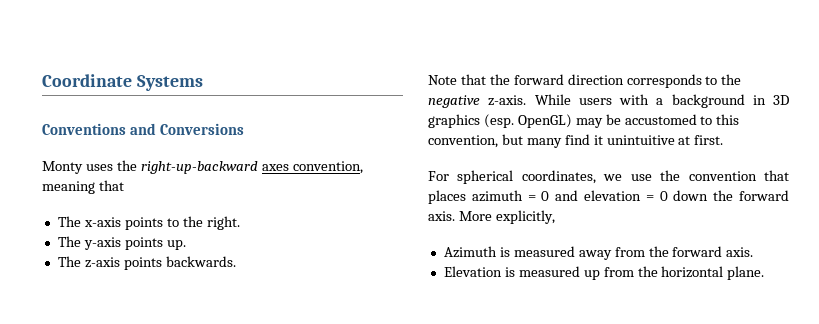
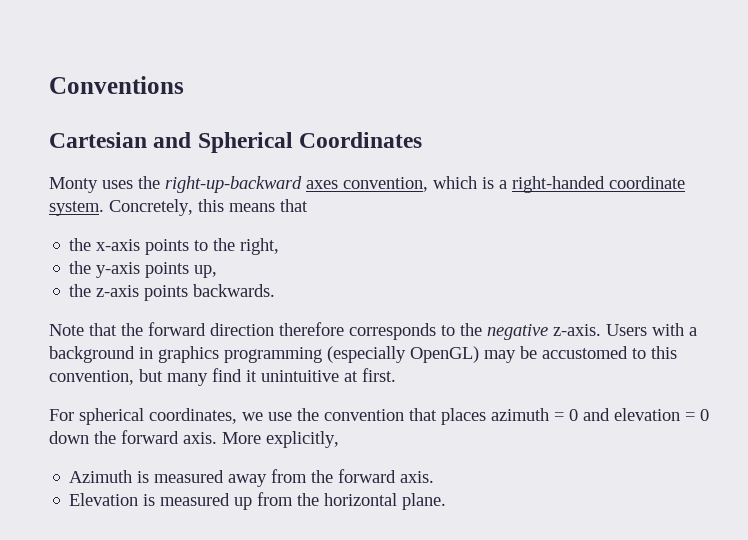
[42,74,203,91] [42,123,245,135] Coordinate Systems // Conventions and Conversions -> [49,76,184,94] [49,132,423,153] Conventions // Cartesian and Spherical Coordinates
[42,181,95,194] meaning -> [433,176,685,193] [49,199,275,216] which is a right-handed coordinate system. Concretely, this means
[57,216,81,227] The -> [69,238,92,251] the
[206,216,240,230] [57,236,186,250] [57,256,81,267] right. // The y-axis points up. // The -> [240,238,280,255] [69,261,218,278] [69,284,92,297] right, // the y-axis points up, // the
(624, 79) none -> [279,322,344,336] therefore
[534,94,612,105] While users -> [606,324,647,336] Users
[773,95,789,105] [428,114,514,128] 3D graphics (esp. -> [158,346,406,363] graphics programming (especially

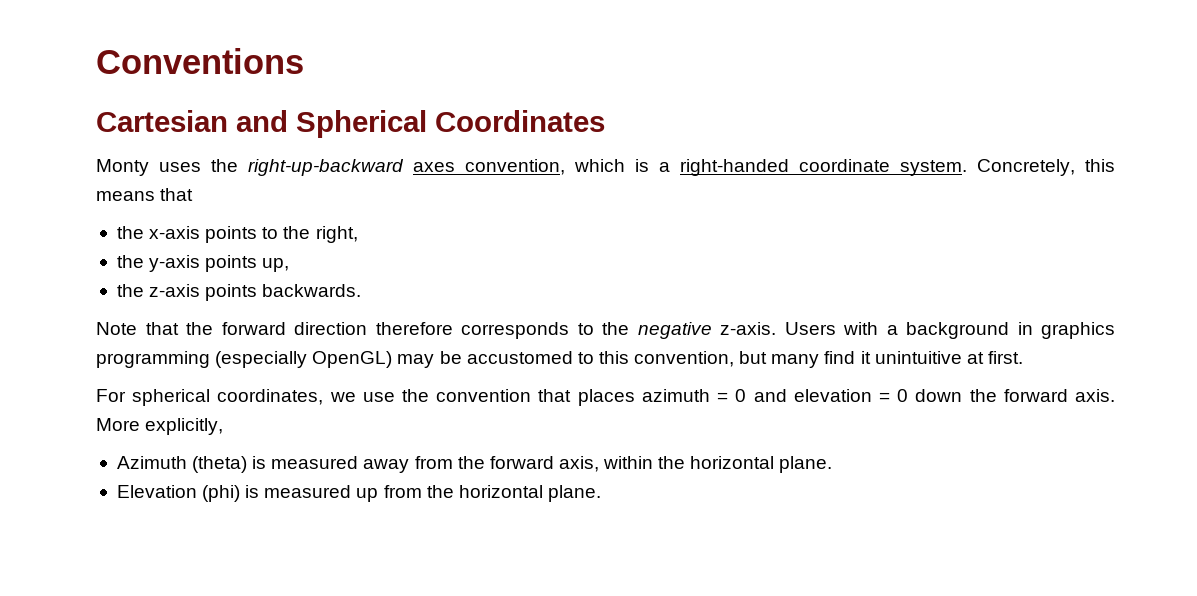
(133, 476) none -> [192,456,248,473] (theta)
[400,471,435,483] axis. -> [558,456,833,473] axis, within the horizontal plane.
(139, 499) none -> [202,485,241,502] (phi)

